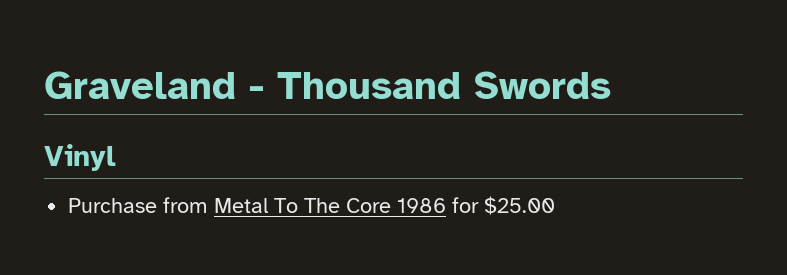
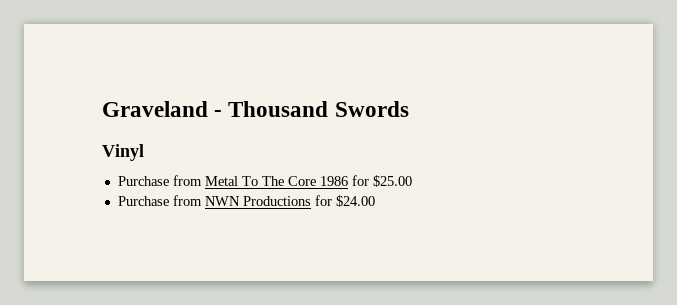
(556, 205) none -> [117,195,375,207] // Purchase from NWN Productions for $24.00

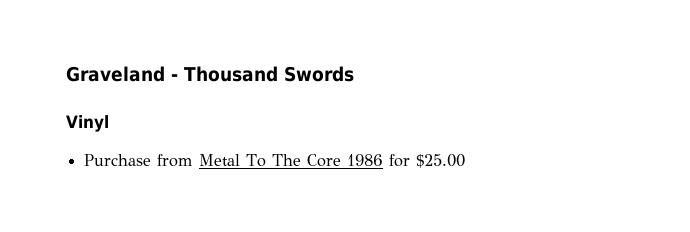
[117,195,375,207] // Purchase from NWN Productions for $24.00 -> (466, 161) none

